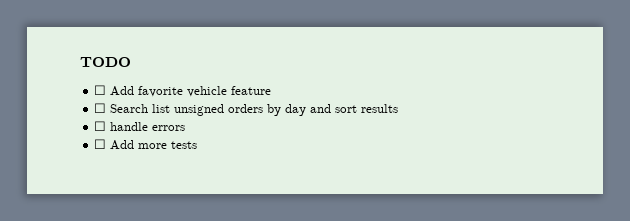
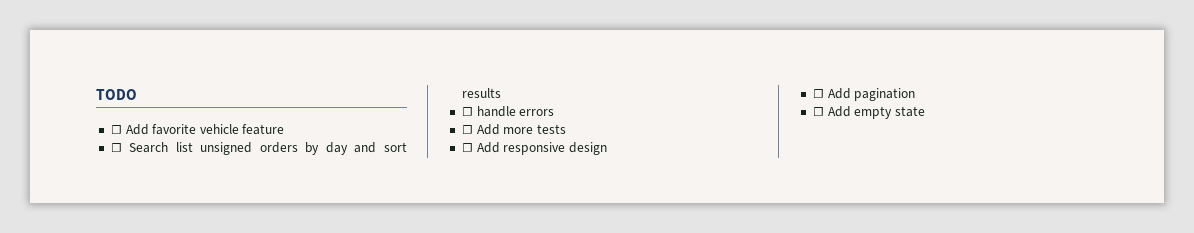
(198, 145) none -> [461,142,607,155] [812,88,916,101] [812,106,925,119] // ☐ Add responsive design // ☐ Add pagination // ☐ Add empty state

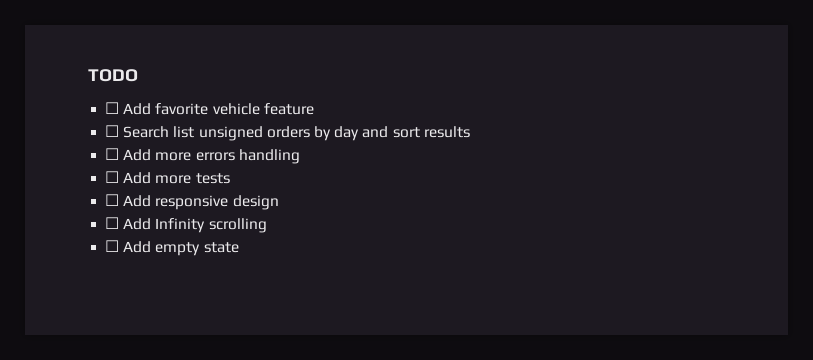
[476,106,516,117] handle -> [123,149,192,161] Add more
(555, 112) none -> [238,149,300,164] handling
[854,88,916,101] pagination -> [155,218,267,233] Infinity scrolling

